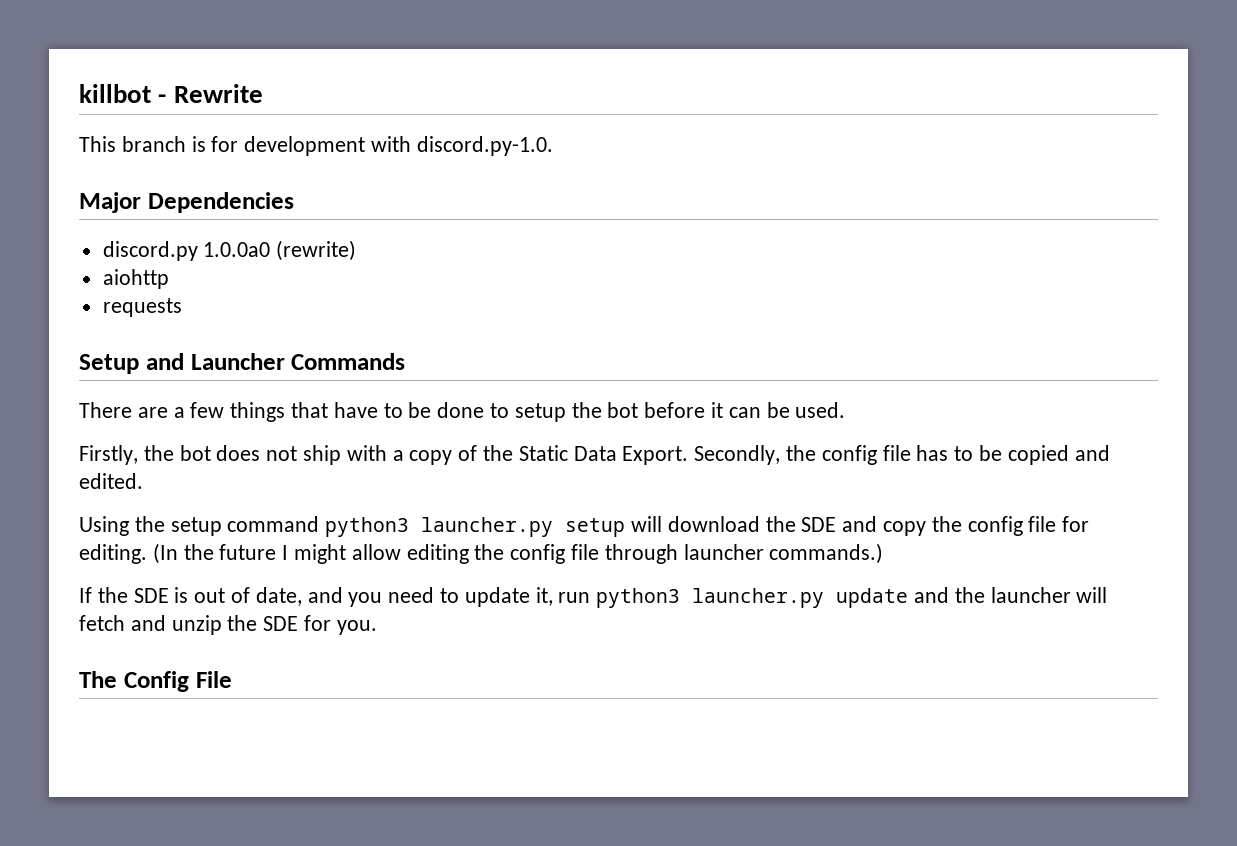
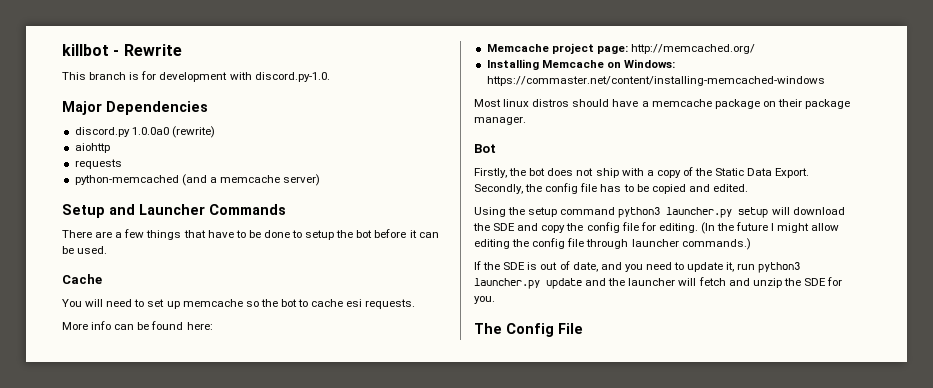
(182, 307) none -> [74,174,321,186] // python-memcached (and a memcache server)
(846, 410) none -> [62,274,102,284] [62,299,416,309] [62,321,213,330] [486,43,755,54] [486,59,675,70] [486,76,825,86] [474,99,851,109] [474,116,526,125] [474,144,496,153] // Cache // You will need to set up memcache so the bot to cache esi requests. // More info can be found here: // Memcache project page: http://memcached.org/ // Installing Memcache on Windows: https://commaster.net/content/installing-memcached-windows // Most linux distros should have a memcache package on their package manager. // Bot

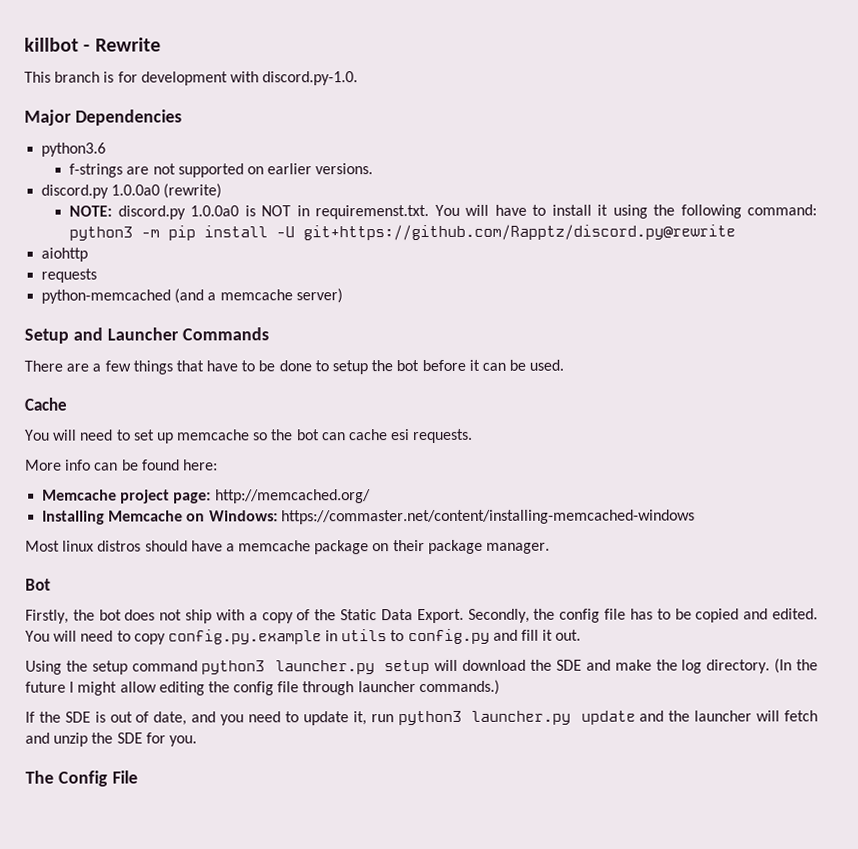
[74,126,215,138] discord.py 1.0.0a0 (rewrite) -> [41,142,107,157] [69,163,374,178] [41,183,223,199] [69,204,818,220] [69,224,737,241] python3.6 // f-strings are not supported on earlier versions. // discord.py 1.0.0a0 (rewrite) // NOTE: discord.py 1.0.0a0 is NOT in requiremenst.txt. You will have to install it using the following command: python3 -m pip install -U git+https://github.com/Rapptz/discord.py@rewrite
[298,299,309,307] to -> [321,432,346,441] can
(748, 188) none -> [25,628,582,645] You will need to copy config.py.example in utils to config.py and fill it out.
[541,222,698,233] copy the config file for editing. -> [614,659,771,674] make the log directory.

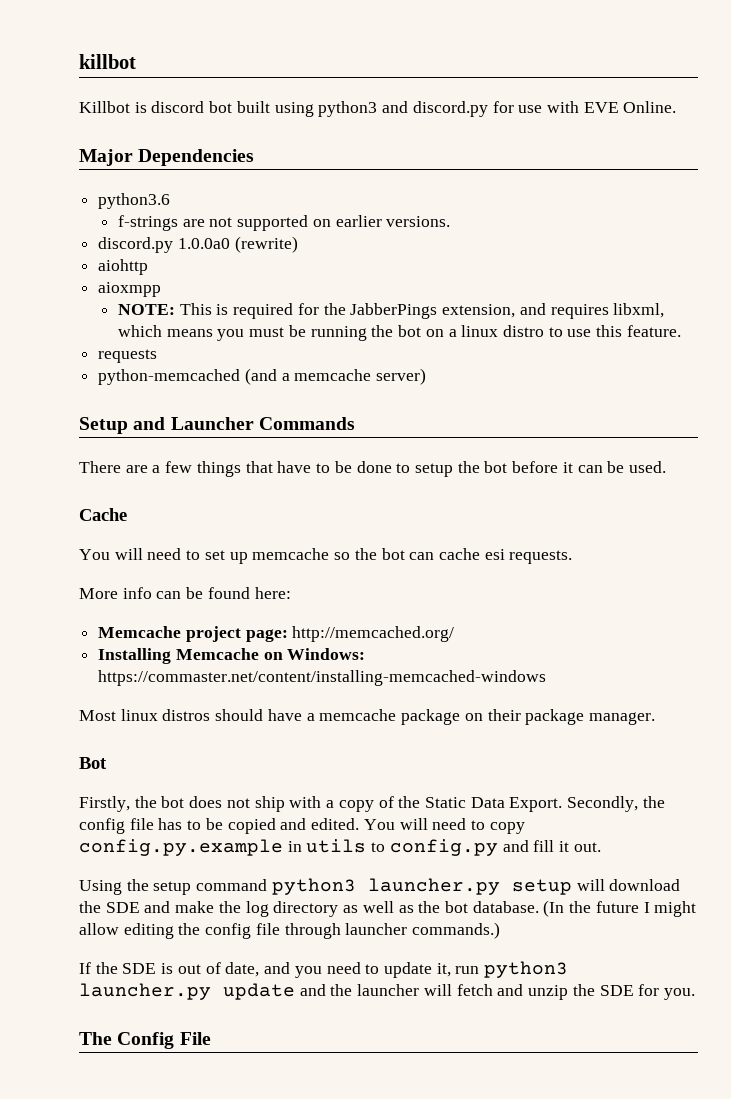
[83,37,161,52] [24,71,359,86] - Rewrite // This branch is for development with discord.py-1.0. -> [79,101,677,117] // Killbot is discord bot built using python3 and discord.py for use with EVE Online.
(223, 191) none -> [98,259,149,275] [98,282,162,297] // aiohttp // aioxmpp
[117,204,818,220] [69,224,737,241] [41,247,89,262] discord.py 1.0.0a0 is NOT in requiremenst.txt. You will have to install it using the following command: python3 -m pip install -U git+https://github.com/Rapptz/discord.py@rewrite // aiohttp -> [179,303,665,319] [117,325,681,341] This is required for the JabberPings extension, and requires libxml, which means you must be running the bot on a linux distro to use this feature.
[706,659,771,674] directory. -> [273,901,539,917] directory as well as the bot database.

